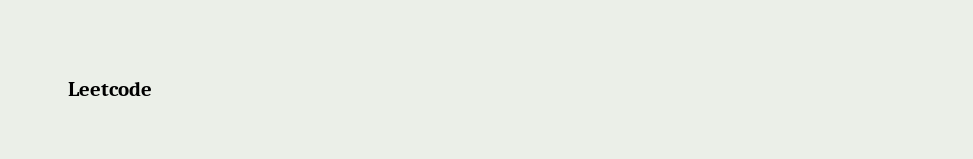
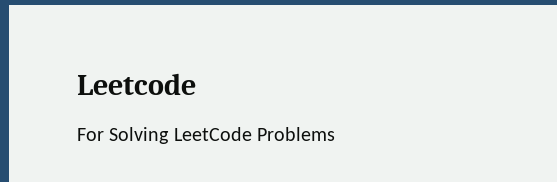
(152, 88) none -> [77,127,336,144] // For Solving LeetCode Problems

